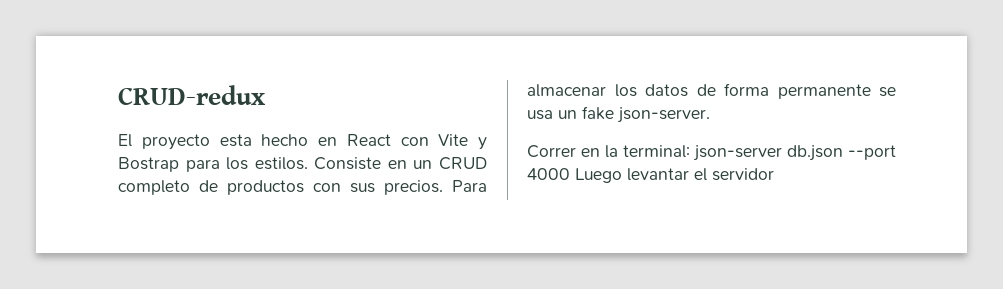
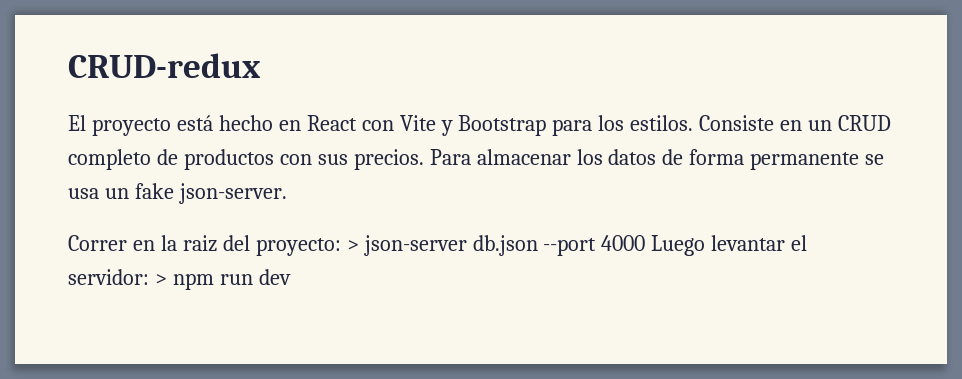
[219,134,252,147] esta -> [176,115,213,131] está
[118,157,179,172] Bostrap -> [458,115,547,136] Bootstrap
[623,145,690,158] terminal: -> [182,235,359,256] raiz del proyecto: >
[712,168,774,181] servidor -> [68,269,291,290] servidor: > npm run dev

